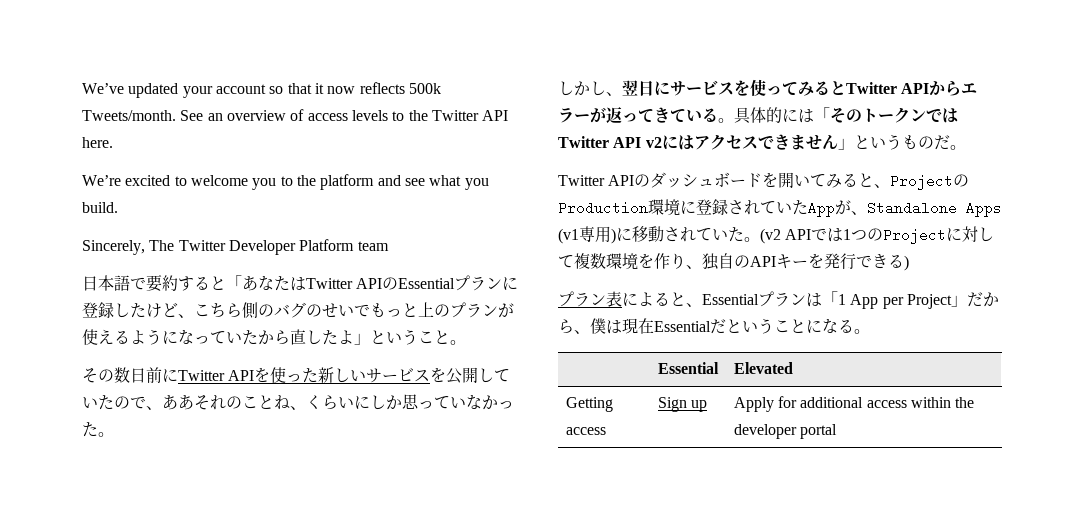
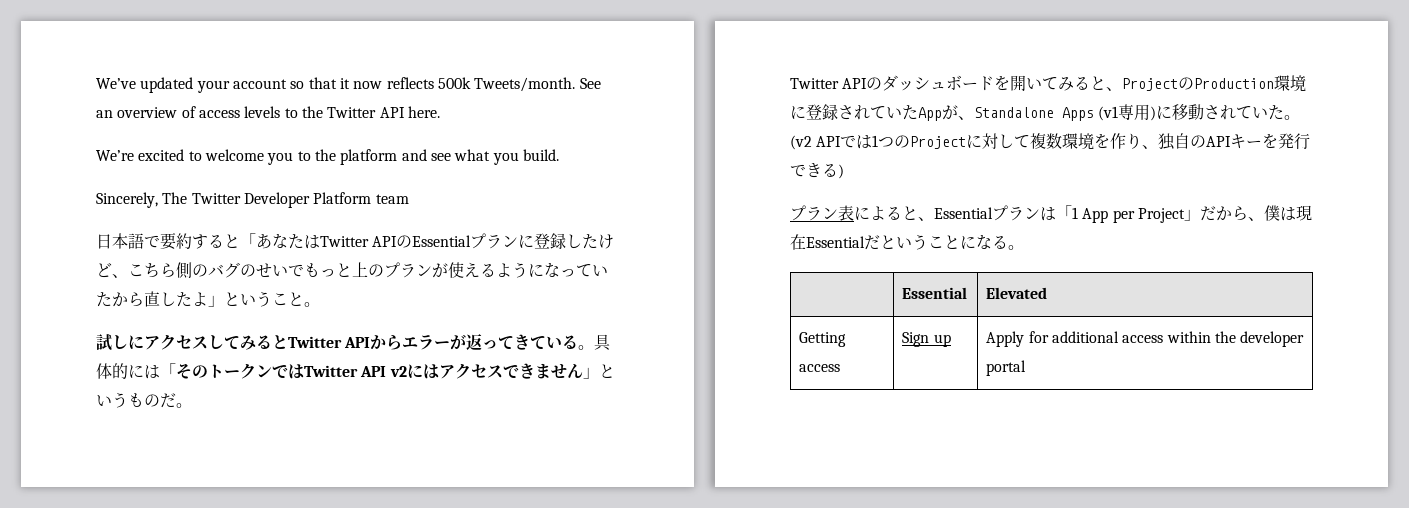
[82,367,511,384] [82,394,514,410] [82,422,114,437] [558,79,782,97] その数日前にTwitter APIを使った新しいサービスを公開していたので、ああそれのことね、くらいにしか思っていなかった。 // しかし、翌日にサービスを使っ -> [96,334,224,351] 試しにアクセスし

